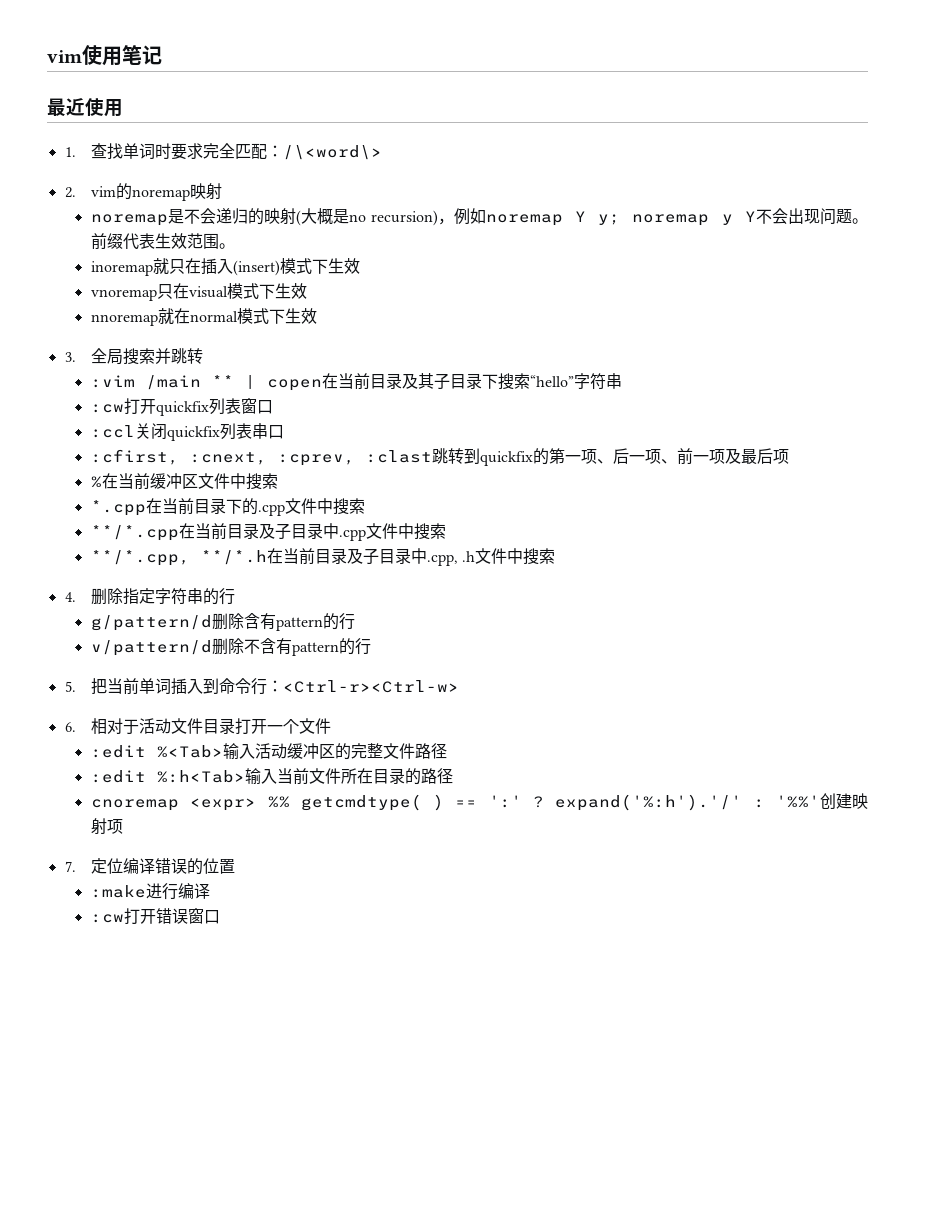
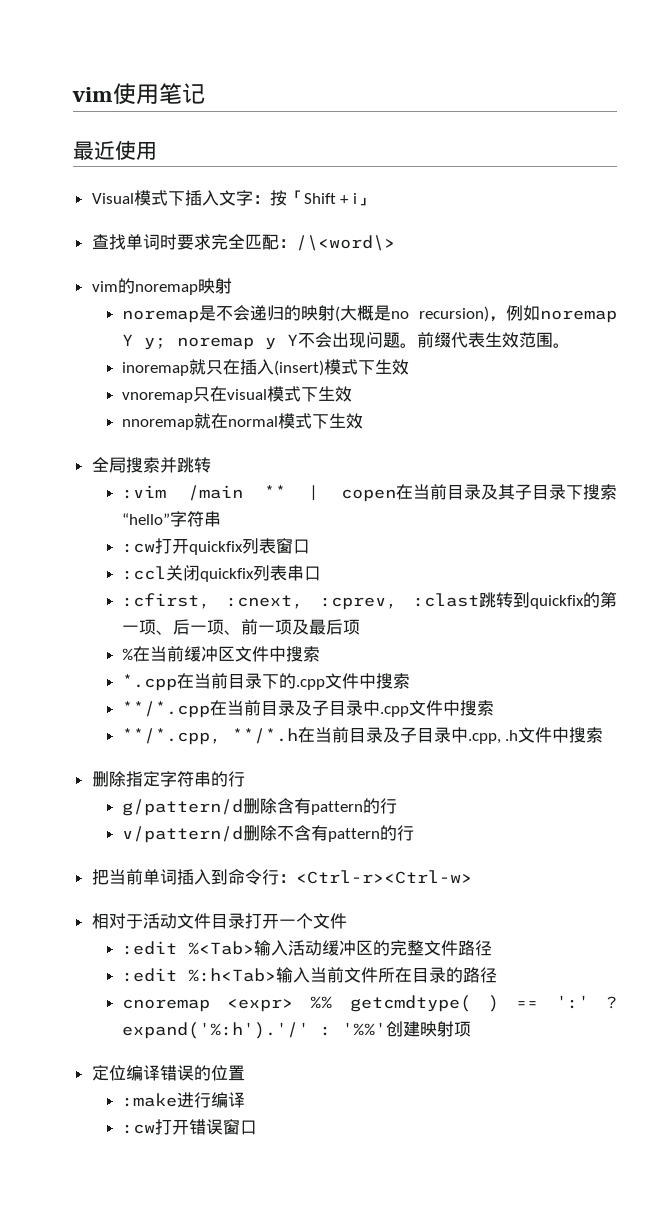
[64,147,76,157] 1. -> [91,190,374,206] Visual模式下插入文字：按「Shift + i」 //
[64,187,76,198] 2. -> (395, 243) none
[64,352,76,362] 3. -> (363, 421) none
[64,592,76,602] 4. -> (604, 735) none
[64,681,76,692] 5. -> (414, 833) none
[64,722,76,732] 6. -> (472, 877) none
[64,861,76,872] 7. -> (471, 1029) none

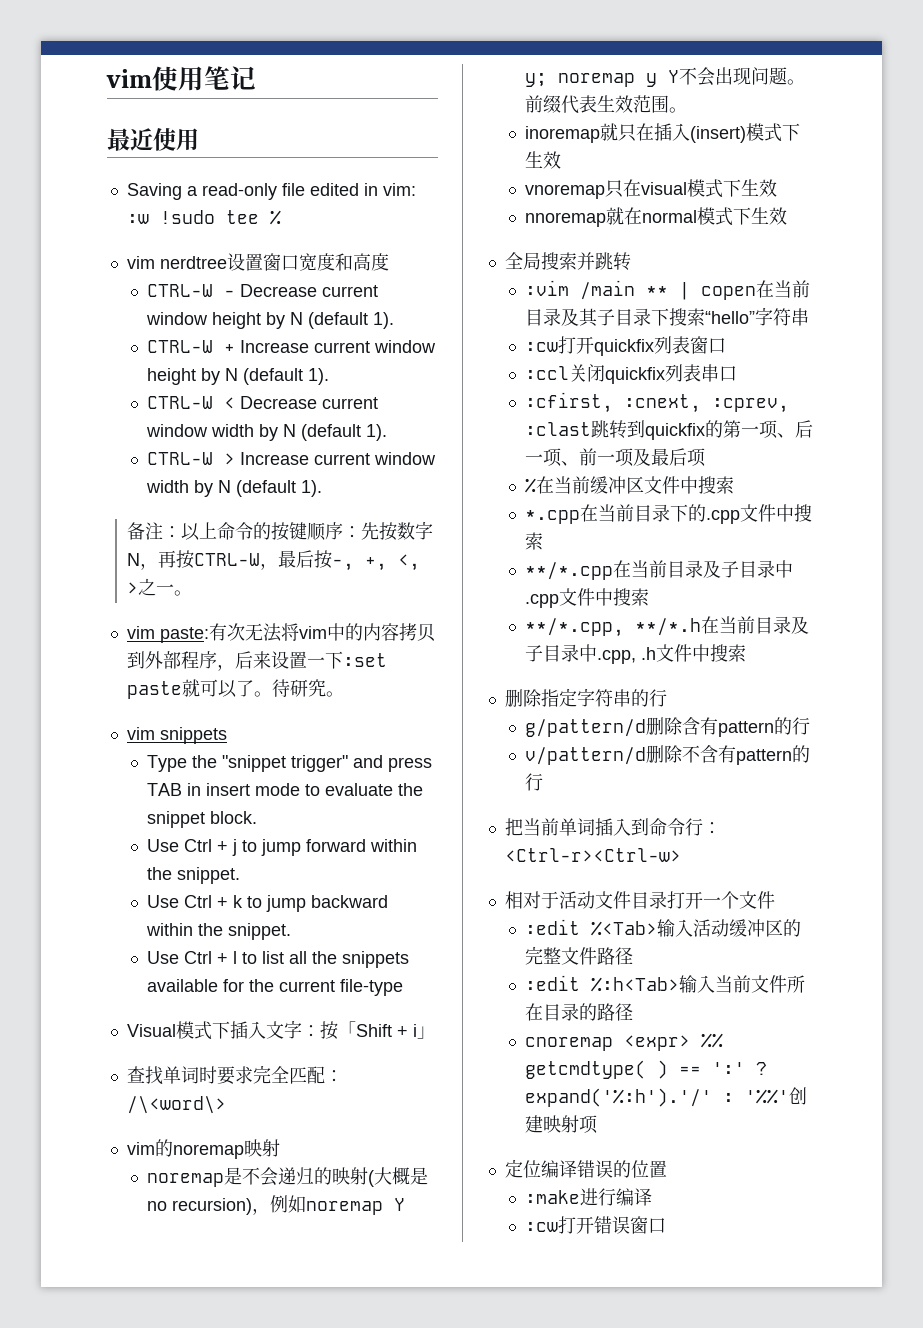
(157, 151) none -> [126,183,416,200] [126,210,281,225] [126,253,389,271] [147,284,379,297] [146,312,395,329] [147,340,437,353] [147,368,330,385] [147,396,379,409] [146,424,388,441] [147,452,437,465] [146,480,323,497] [127,521,434,541] [127,550,421,571] [127,578,193,596] [126,623,435,643] [126,651,387,671] [126,679,344,699] [126,727,227,744] [147,755,433,772] [147,783,424,796] [147,811,258,828] [147,839,418,856] [147,867,241,884] [147,895,389,912] [146,923,292,940] [147,951,410,968] [147,979,404,996] // Saving a read-only file edited in vim: :w !sudo tee % // vim nerdtree设置窗口宽度和高度 // CTRL-W - Decrease current window height by N (default 1). // CTRL-W + Increase current window height by N (default 1). // CTRL-W < Decrease current window width by N (default 1). // CTRL-W > Increase current window width by N (default 1). // 备注：以上命令的按键顺序：先按数字N，再按CTRL-W，最后按-, +, <, >之一。 // vim paste:有次无法将vim中的内容拷贝到外部程序，后来设置一下:set paste就可以了。待研究。 // vim snippets // Type the "snippet trigger" and press TAB in insert mode to evaluate the snippet block. // Use Ctrl + j to jump forward within the snippet. // Use Ctrl + k to jump backward within the snippet. // Use Ctrl + l to list all the snippets available for the current file-type

